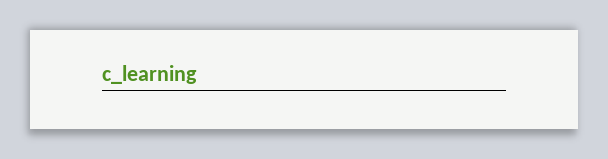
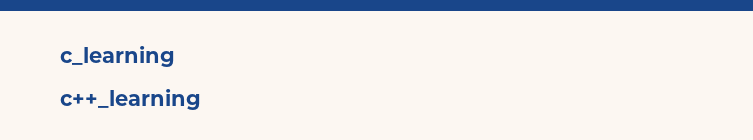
(197, 74) none -> [60,89,201,110] // c++_learning

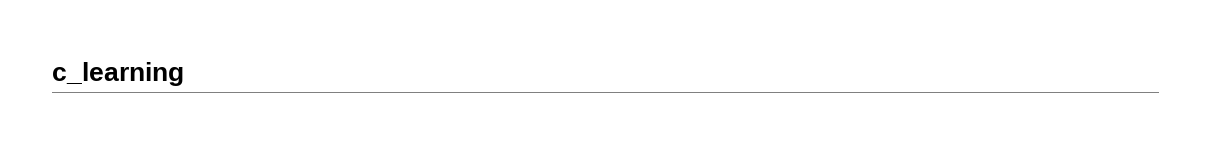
[60,89,201,110] // c++_learning -> (184, 74) none

